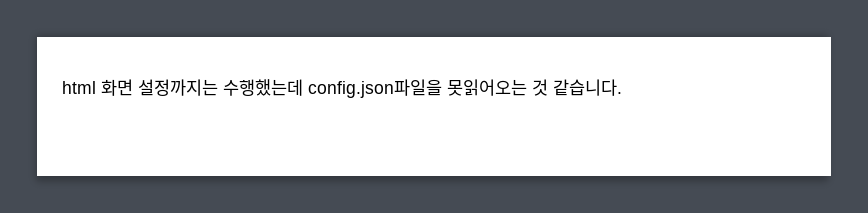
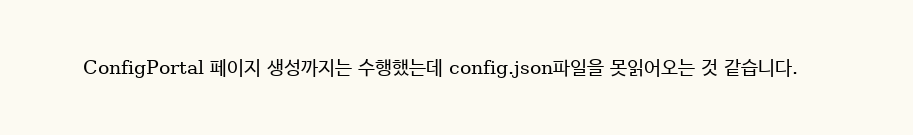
[62,79,218,96] html 화면 설정까지는 -> [83,59,352,78] ConfigPortal 페이지 생성까지는

